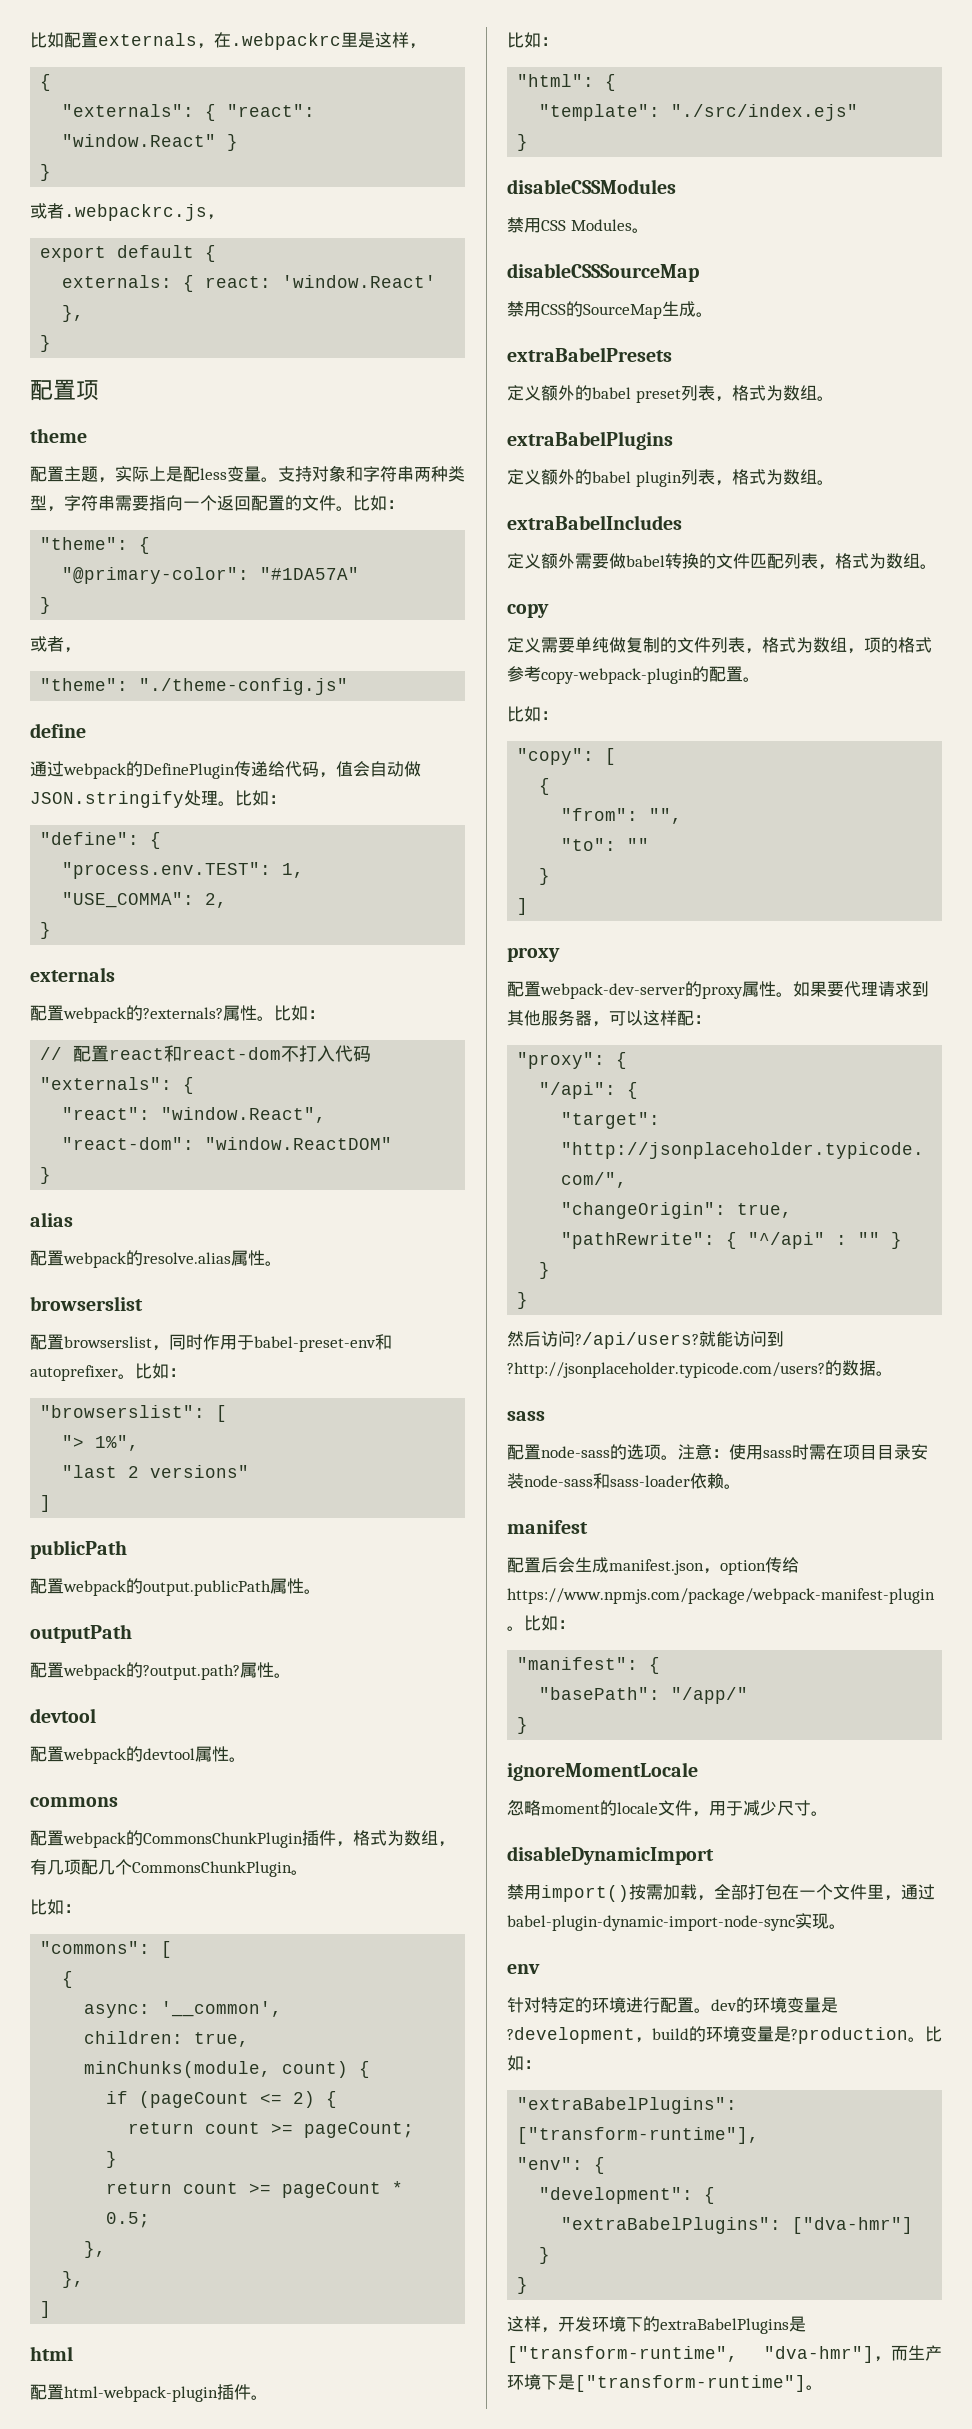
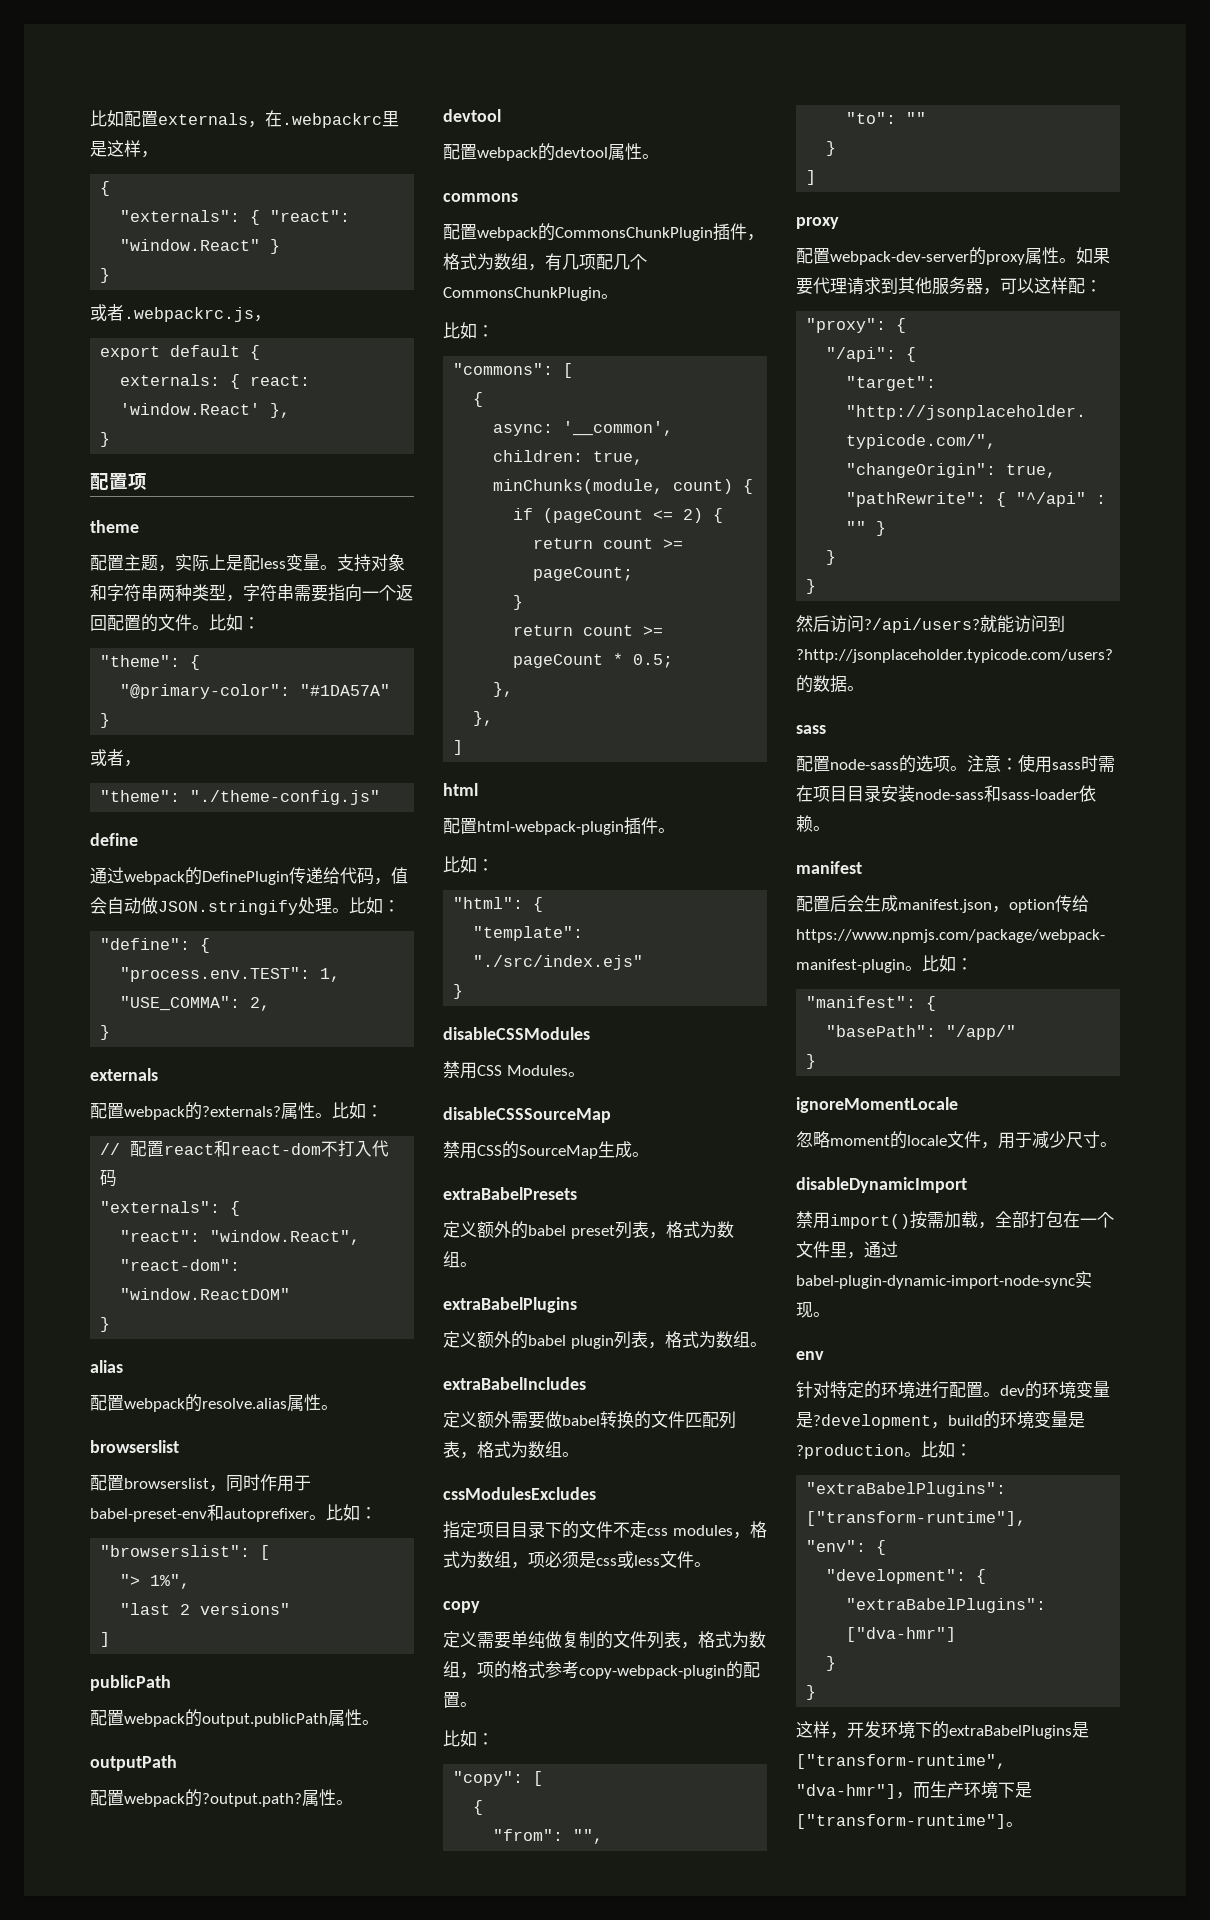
(937, 566) none -> [443,1487,596,1500] [443,1521,767,1539] [443,1551,711,1569] // cssModulesExcludes // 指定项目目录下的文件不走css modules，格式为数组，项必须是css或less文件。

